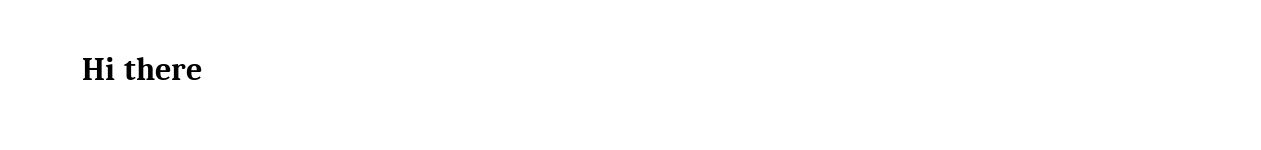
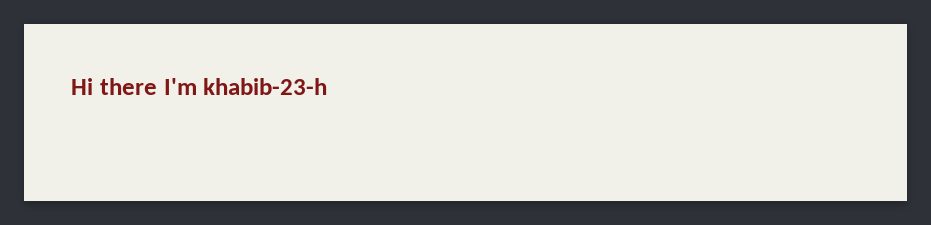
(202, 68) none -> [163,78,328,95] I'm khabib-23-h

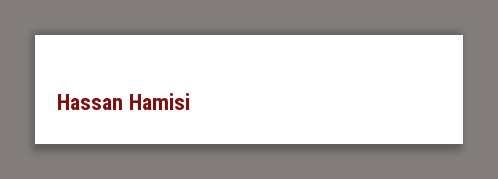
[71,78,328,95] Hi there I'm khabib-23-h -> [57,93,190,110] Hassan Hamisi

